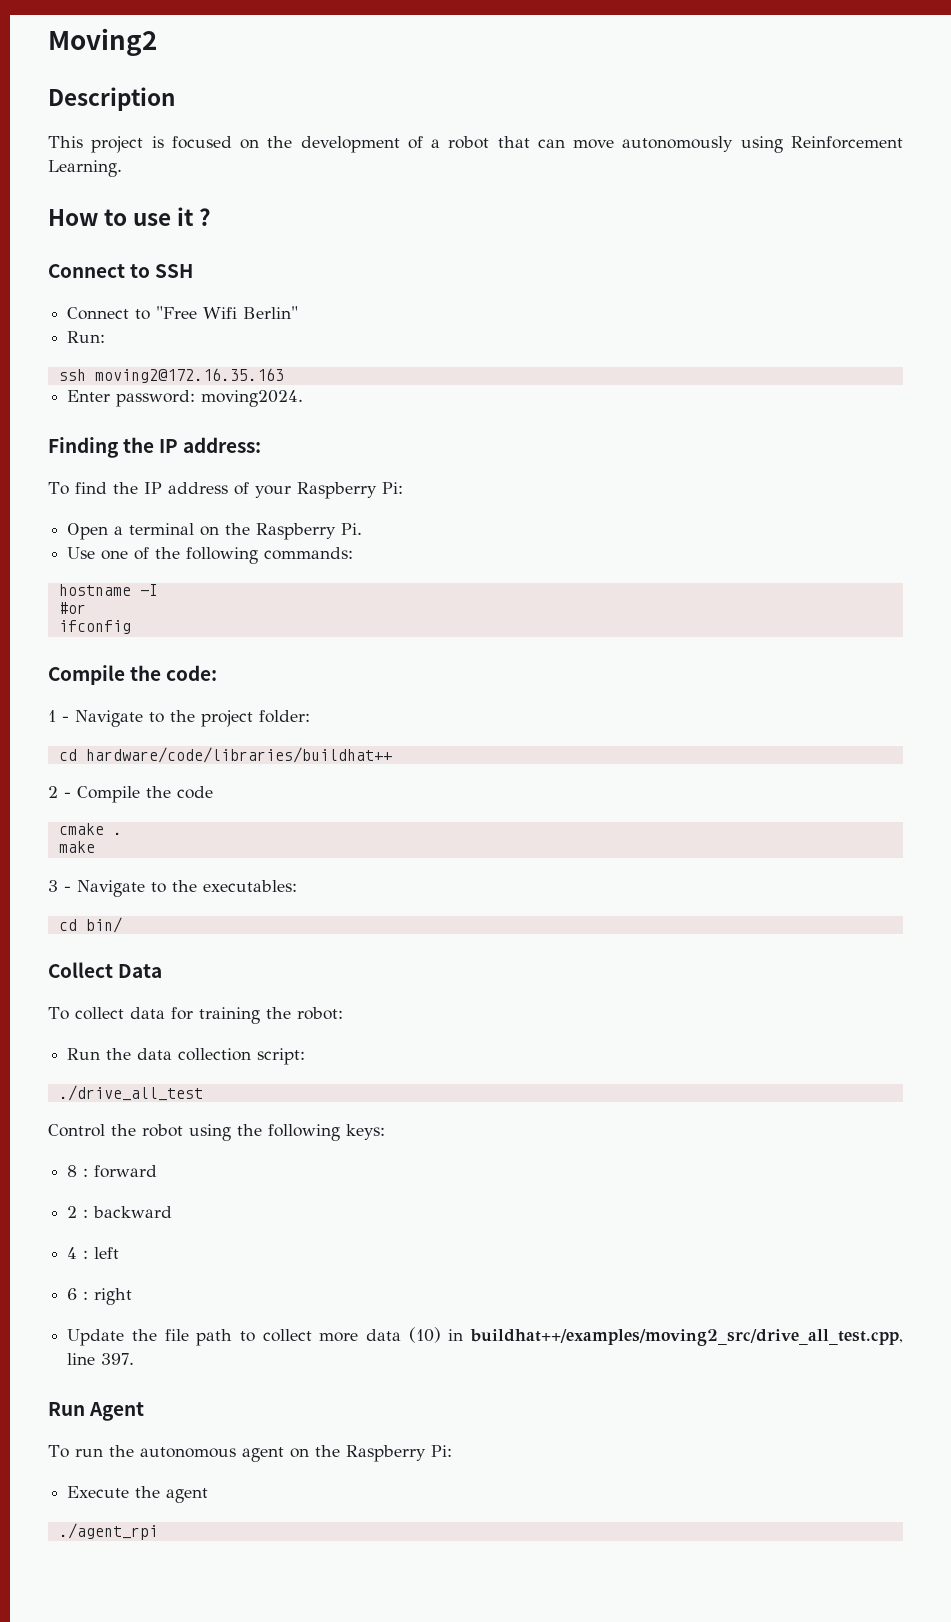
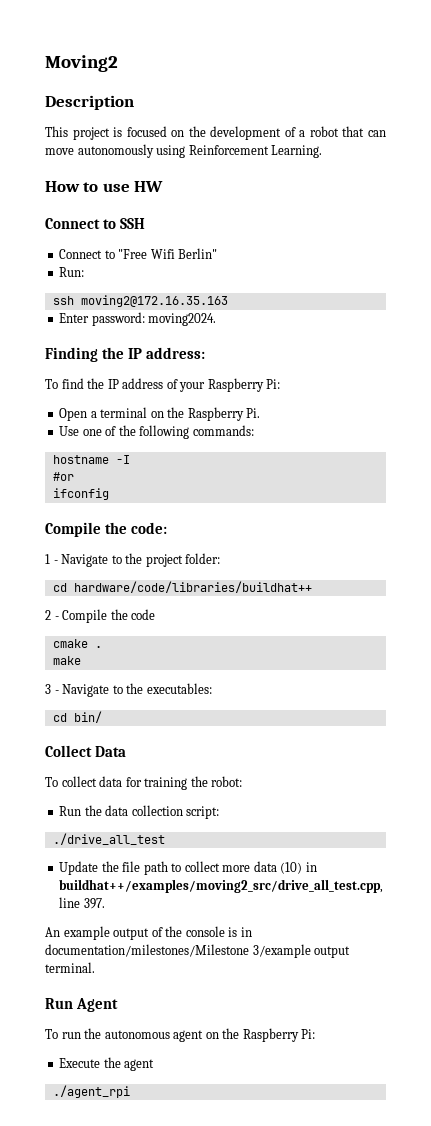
[177,207,212,226] it ? -> [134,181,164,192] HW
[48,1124,385,1141] [67,1165,158,1178] [67,1206,173,1218] [67,1247,120,1259] [67,1288,133,1305] // Control the robot using the following keys: // 8 : forward // 2 : backward // 4 : left // 6 : right -> (165, 839) none
(135, 1359) none -> [45,926,252,940] [45,944,351,958] [45,962,95,973] // An example output of the console is in documentation/milestones/Milestone 3/example output terminal.

